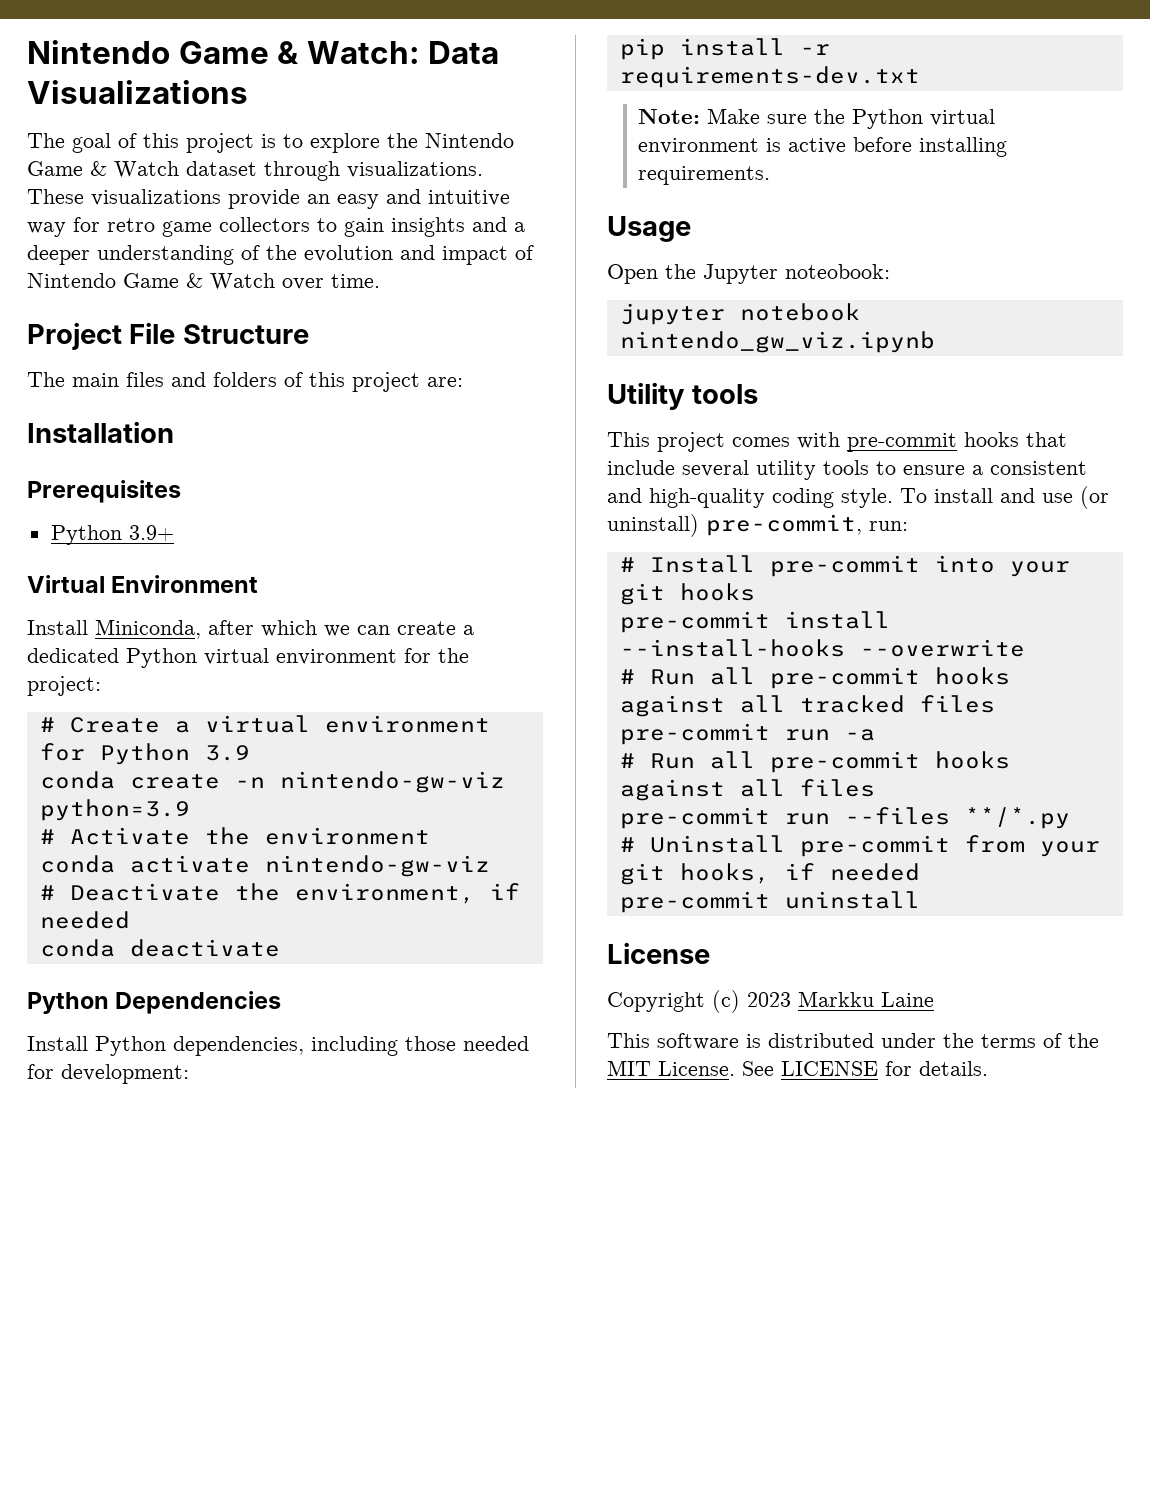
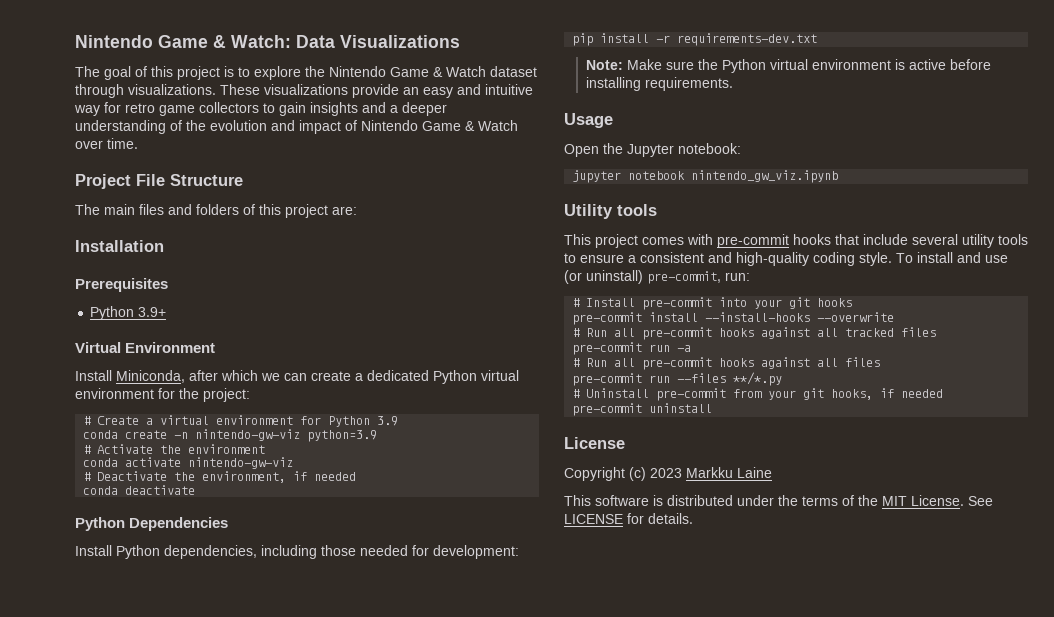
[785,264,890,279] noteobook: -> [678,143,741,154] notebook:

